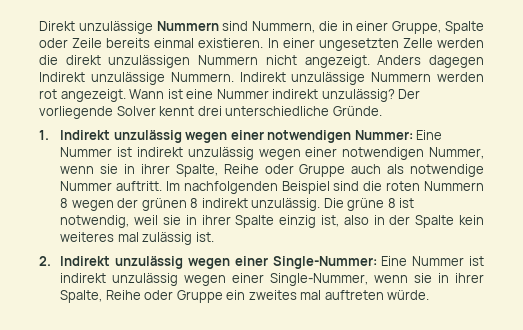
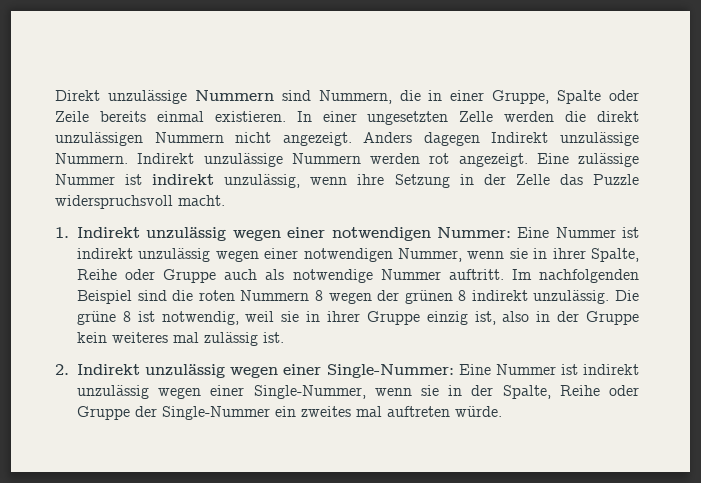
[129,89,421,102] [39,106,382,119] Wann ist eine Nummer indirekt unzulässig? Der vorliegende Solver kennt drei unterschiedliche Gründe. -> [536,153,639,167] [55,174,639,188] [55,195,225,209] Eine zulässige Nummer ist indirekt unzulässig, wenn ihre Setzung in der Zelle das Puzzle widerspruchsvoll macht.
[235,215,275,228] Spalte -> [366,311,420,325] Gruppe
[415,215,455,228] Spalte -> [585,311,639,325] Gruppe
[455,273,485,283] [60,290,223,303] ihrer Spalte, Reihe oder Gruppe -> [471,385,639,399] [77,406,270,420] der Spalte, Reihe oder Gruppe der Single-Nummer

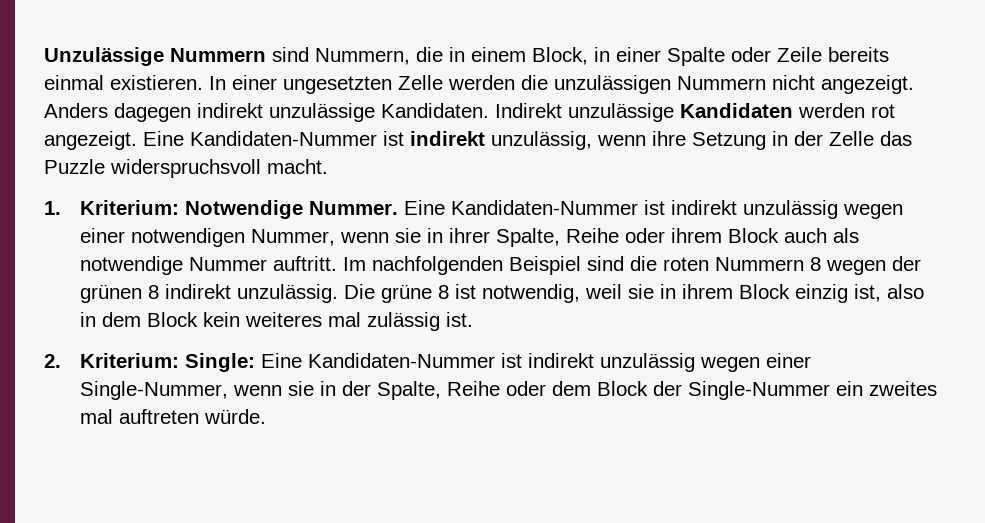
[55,90,187,104] Direkt unzulässige -> [44,47,164,66] Unzulässige
[450,90,550,104] einer Gruppe, -> [471,47,661,65] einem Block, in einer
[596,111,639,122] direkt -> (548, 82) none
[491,132,639,146] [55,153,361,167] Indirekt unzulässige Nummern. Indirekt unzulässige Nummern -> [197,103,793,122] indirekt unzulässige Kandidaten. Indirekt unzulässige Kandidaten
[578,153,639,167] [55,174,115,185] zulässige Nummer -> [190,131,377,146] Kandidaten-Nummer
[77,227,616,241] Indirekt unzulässig wegen einer notwendigen Nummer: Eine Nummer -> [79,200,638,219] Kriterium: Notwendige Nummer. Eine Kandidaten-Nummer
[163,269,217,283] Gruppe -> [670,228,779,243] ihrem Block
[327,311,420,325] ihrer Gruppe -> [681,284,790,299] ihrem Block
[557,311,639,325] der Gruppe -> [101,312,198,327] dem Block
[77,364,556,378] Indirekt unzulässig wegen einer Single-Nummer: Eine Nummer -> [79,353,495,372] Kriterium: Single: Eine Kandidaten-Nummer
[77,406,130,420] Gruppe -> [551,381,648,396] dem Block

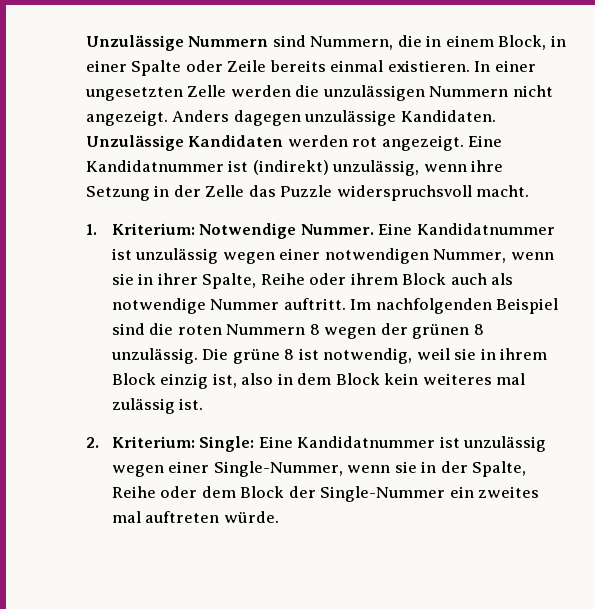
[197,103,263,118] indirekt -> (301, 118) none
[495,103,674,122] Indirekt unzulässige -> [86,135,184,151] Unzulässige
[190,131,485,146] Kandidaten-Nummer ist indirekt -> [86,160,329,175] Kandidatnummer ist (indirekt)
[450,200,737,215] Kandidaten-Nummer ist indirekt -> [416,223,555,235] [111,248,132,260] Kandidatnummer ist
[164,284,231,299] indirekt -> (484, 329) none
[307,353,594,368] Kandidaten-Nummer ist indirekt -> [297,436,460,448] Kandidatnummer ist

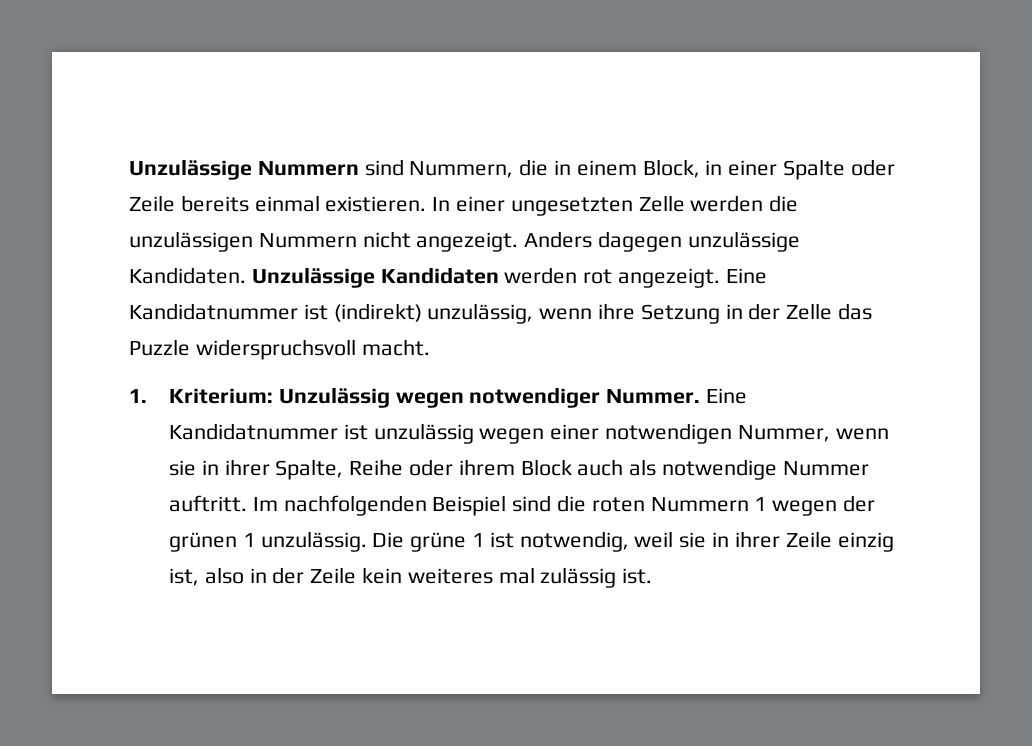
[199,223,297,239] Notwendige -> [278,387,601,408] Unzulässig wegen notwendiger
[309,324,320,335] 8 -> [754,497,767,511] 1
[473,324,484,335] 8 -> [242,533,255,547] 1
[284,349,295,360] 8 -> [472,533,485,547] 1
[500,348,548,360] [111,373,156,385] ihrem Block -> [734,531,832,548] ihrer Zeile
[297,373,380,385] dem Block -> [272,567,357,584] der Zeile
[86,436,547,452] [111,461,527,477] [111,486,540,502] [111,511,279,523] // 2. Kriterium: Single: Eine Kandidatnummer ist unzulässig wegen einer Single-Nummer, wenn sie in der Spalte, Reihe oder dem Block der Single-Nummer ein zweites mal auftreten würde. -> (653, 576) none

